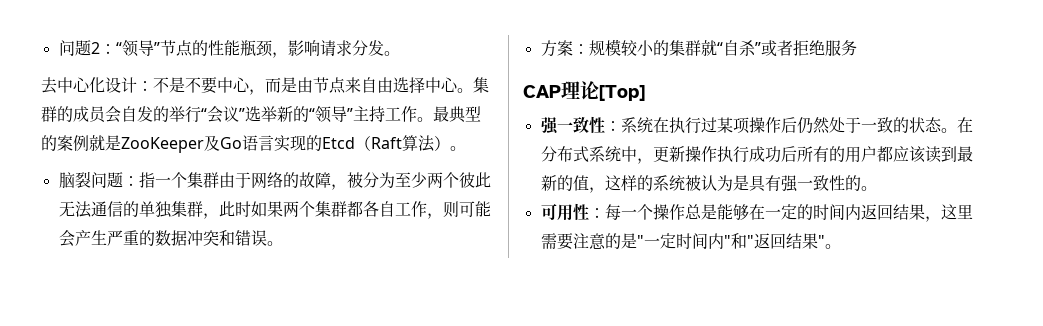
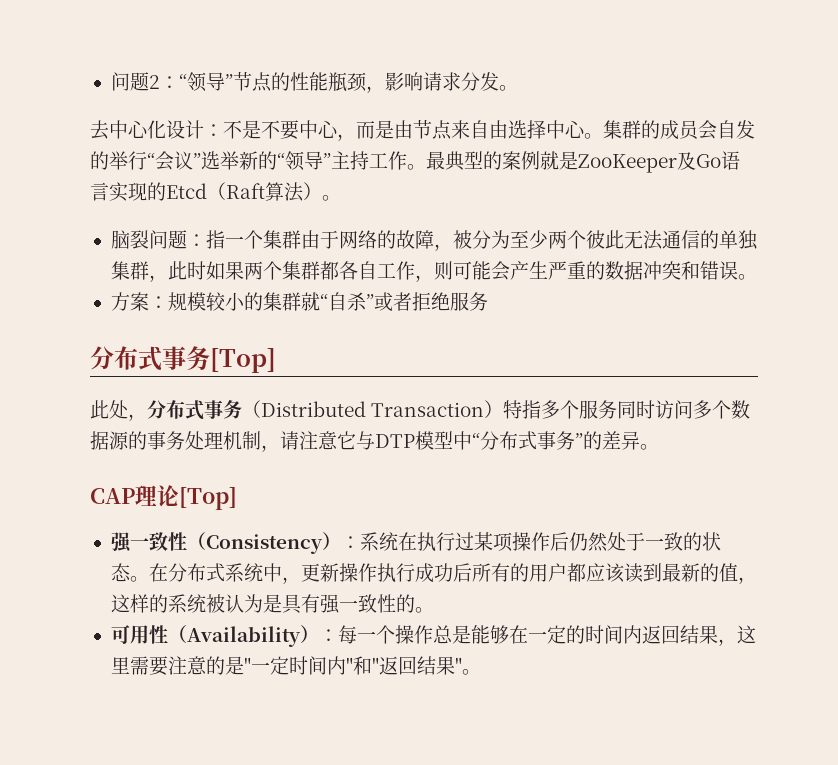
(857, 48) none -> [90,346,276,373] [90,400,751,421] [90,431,659,452] // 分布式事务[Top] // 此处，分布式事务（Distributed Transaction）特指多个服务同时访问多个数据源的事务处理机制，请注意它与DTP模型中“分布式事务”的差异。
(605, 124) none -> [186,532,341,554] （Consistency）
(589, 211) none -> [167,625,319,647] （Availability）

